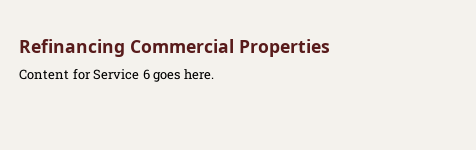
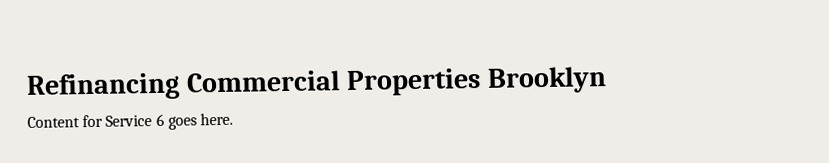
(330, 48) none -> [486,66,607,94] Brooklyn

